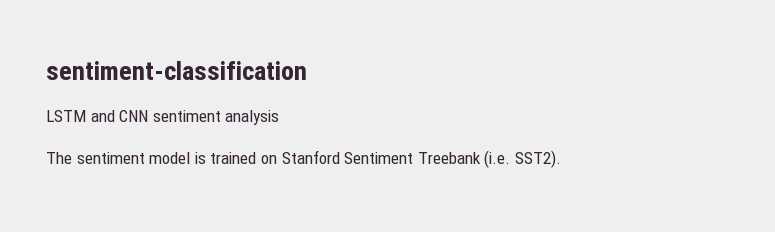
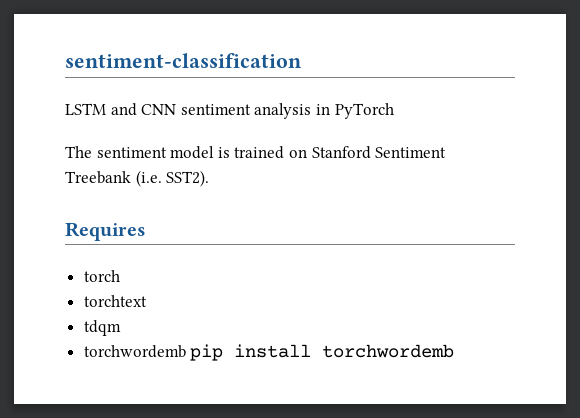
(280, 117) none -> [315,103,394,119] in PyTorch
(561, 159) none -> [65,222,146,241] [83,270,120,282] [83,295,147,307] [83,320,121,336] [83,344,455,361] // Requires // torch // torchtext // tdqm // torchwordemb pip install torchwordemb

